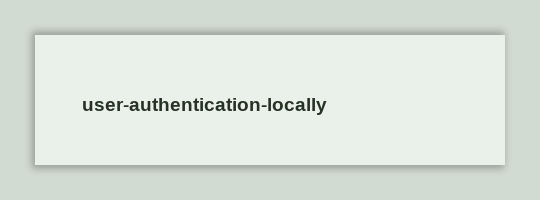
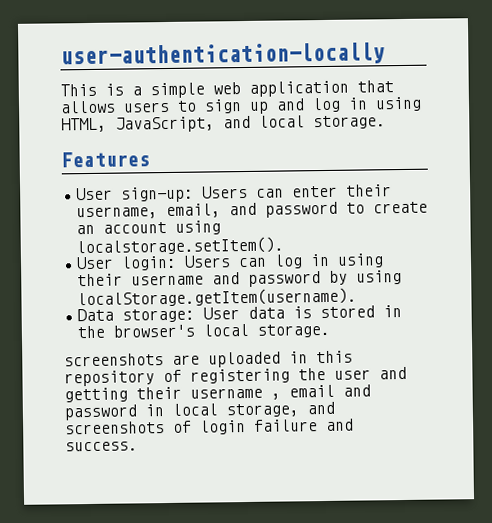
(327, 106) none -> [60,80,394,99] [60,96,422,114] [61,115,386,133] [61,151,150,168] [76,184,393,203] [76,201,429,220] [76,220,222,235] [76,236,285,256] [76,253,385,271] [77,270,403,287] [77,287,358,308] [77,305,403,323] [77,323,331,339] [64,350,353,368] [64,366,407,387] [64,384,371,403] [64,401,335,421] [65,418,354,435] [65,441,138,452] // This is a simple web application that allows users to sign up and log in using HTML, JavaScript, and local storage. // Features // User sign-up: Users can enter their username, email, and password to create an account using localstorage.setItem(). // User login: Users can log in using their username and password by using localStorage.getItem(username). // Data storage: User data is stored in the browser's local storage. // screenshots are uploaded in this repository of registering the user and getting their username , email and password in local storage, and screenshots of login failure and success.

